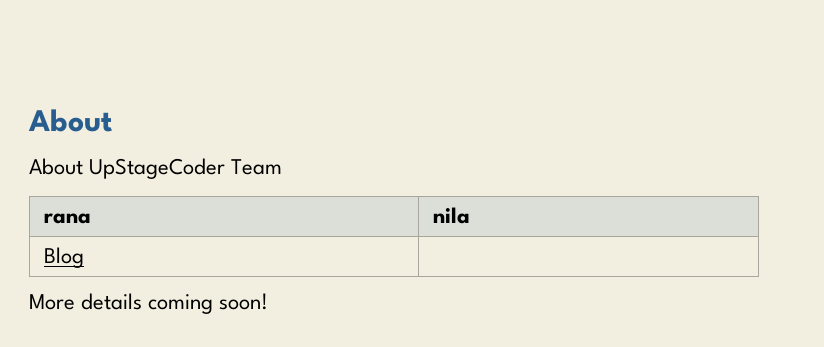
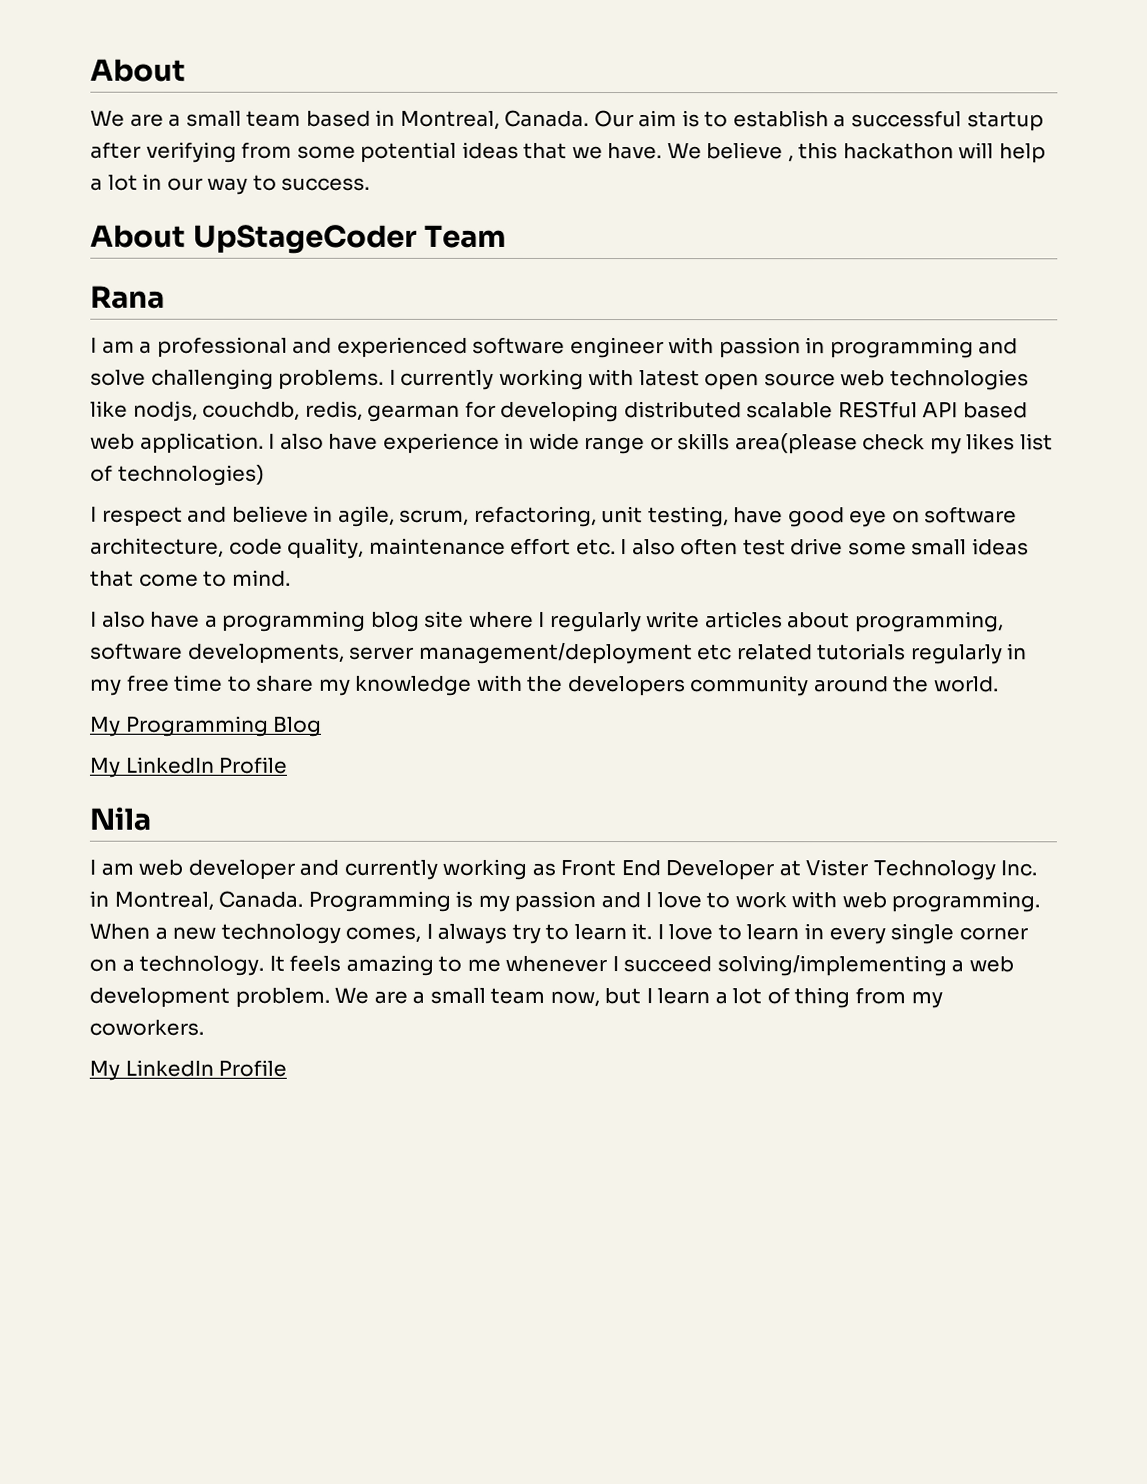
[29,158,283,179] [44,213,92,224] [433,207,471,224] [44,247,85,268] [29,293,269,314] About UpStageCoder Team // rana | nila // Blog | // More details coming soon! -> [90,109,1044,132] [90,141,1047,164] [90,173,371,195] [90,224,507,254] [90,285,165,309] [90,336,1019,359] [90,368,1029,391] [90,400,1028,423] [90,432,1054,455] [90,464,265,486] [90,505,1018,528] [90,537,1029,559] [90,569,291,587] [90,610,1004,633] [90,642,1028,665] [90,674,999,697] [90,715,323,737] [89,756,288,778] [89,806,151,831] [89,858,1038,881] [89,890,1041,913] [89,923,1028,945] [89,954,1014,977] [89,987,943,1009] [89,1019,204,1036] [89,1059,288,1081] We are a small team based in Montreal, Canada. Our aim is to establish a successful startup after verifying from some potential ideas that we have. We believe , this hackathon will help a lot in our way to success. // About UpStageCoder Team // Rana // I am a professional and experienced software engineer with passion in programming and solve challenging problems. I currently working with latest open source web technologies like nodjs, couchdb, redis, gearman for developing distributed scalable RESTful API based web application. I also have experience in wide range or skills area(please check my likes list of technologies) // I respect and believe in agile, scrum, refactoring, unit testing, have good eye on software architecture, code quality, maintenance effort etc. I also often test drive some small ideas that come to mind. // I also have a programming blog site where I regularly write articles about programming, software developments, server management/deployment etc related tutorials regularly in my free time to share my knowledge with the developers community around the world. // My Programming Blog // My LinkedIn Profile // Nila // I am web developer and currently working as Front End Developer at Vister Technology Inc. in Montreal, Canada. Programming is my passion and I love to work with web programming. When a new technology comes, I always try to learn it. I love to learn in every single corner on a technology. It feels amazing to me whenever I succeed solving/implementing a web development problem. We are a small team now, but I learn a lot of thing from my coworkers. // My LinkedIn Profile

